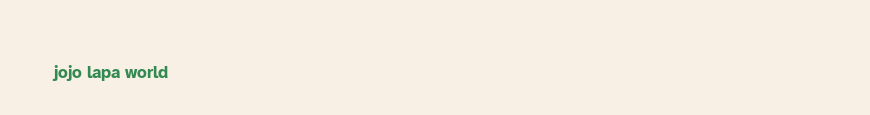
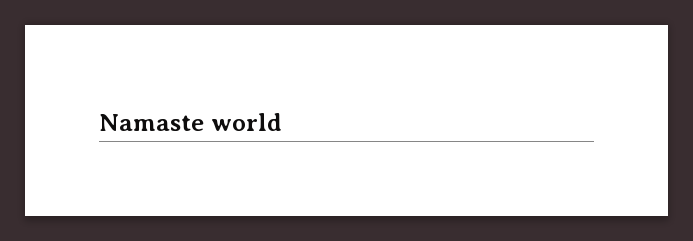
[52,65,120,81] jojo lapa -> [99,114,204,131] Namaste

